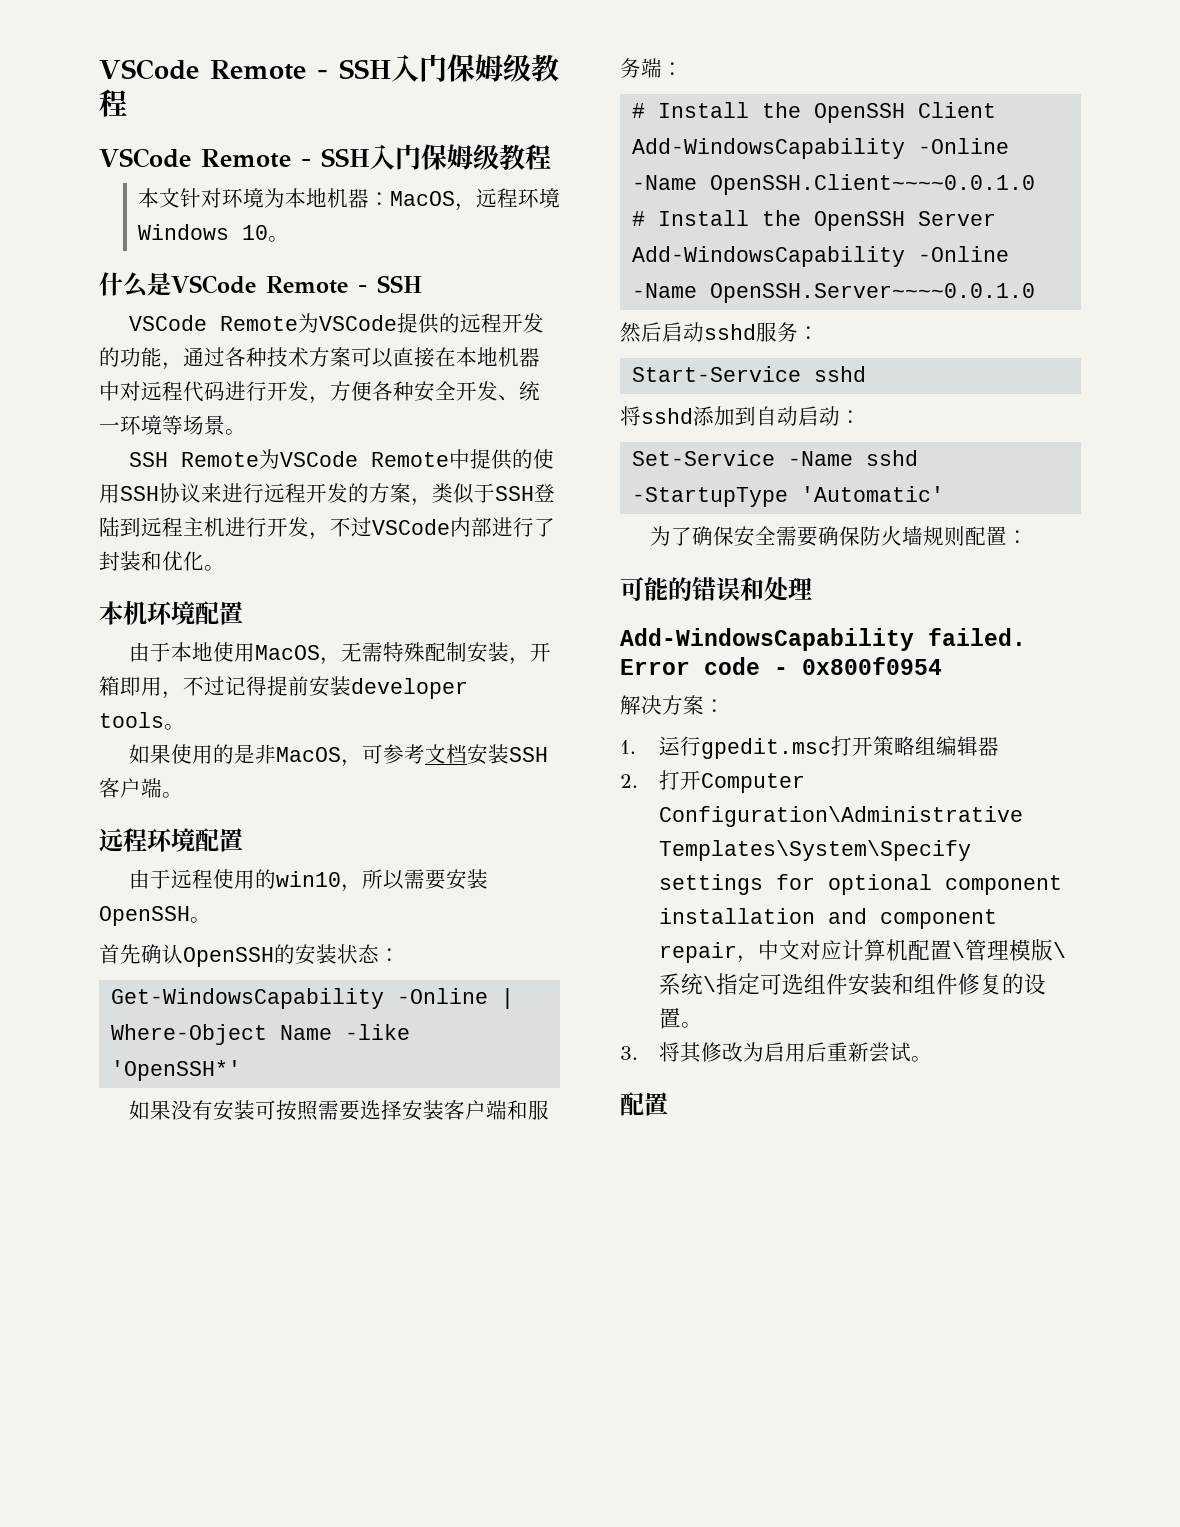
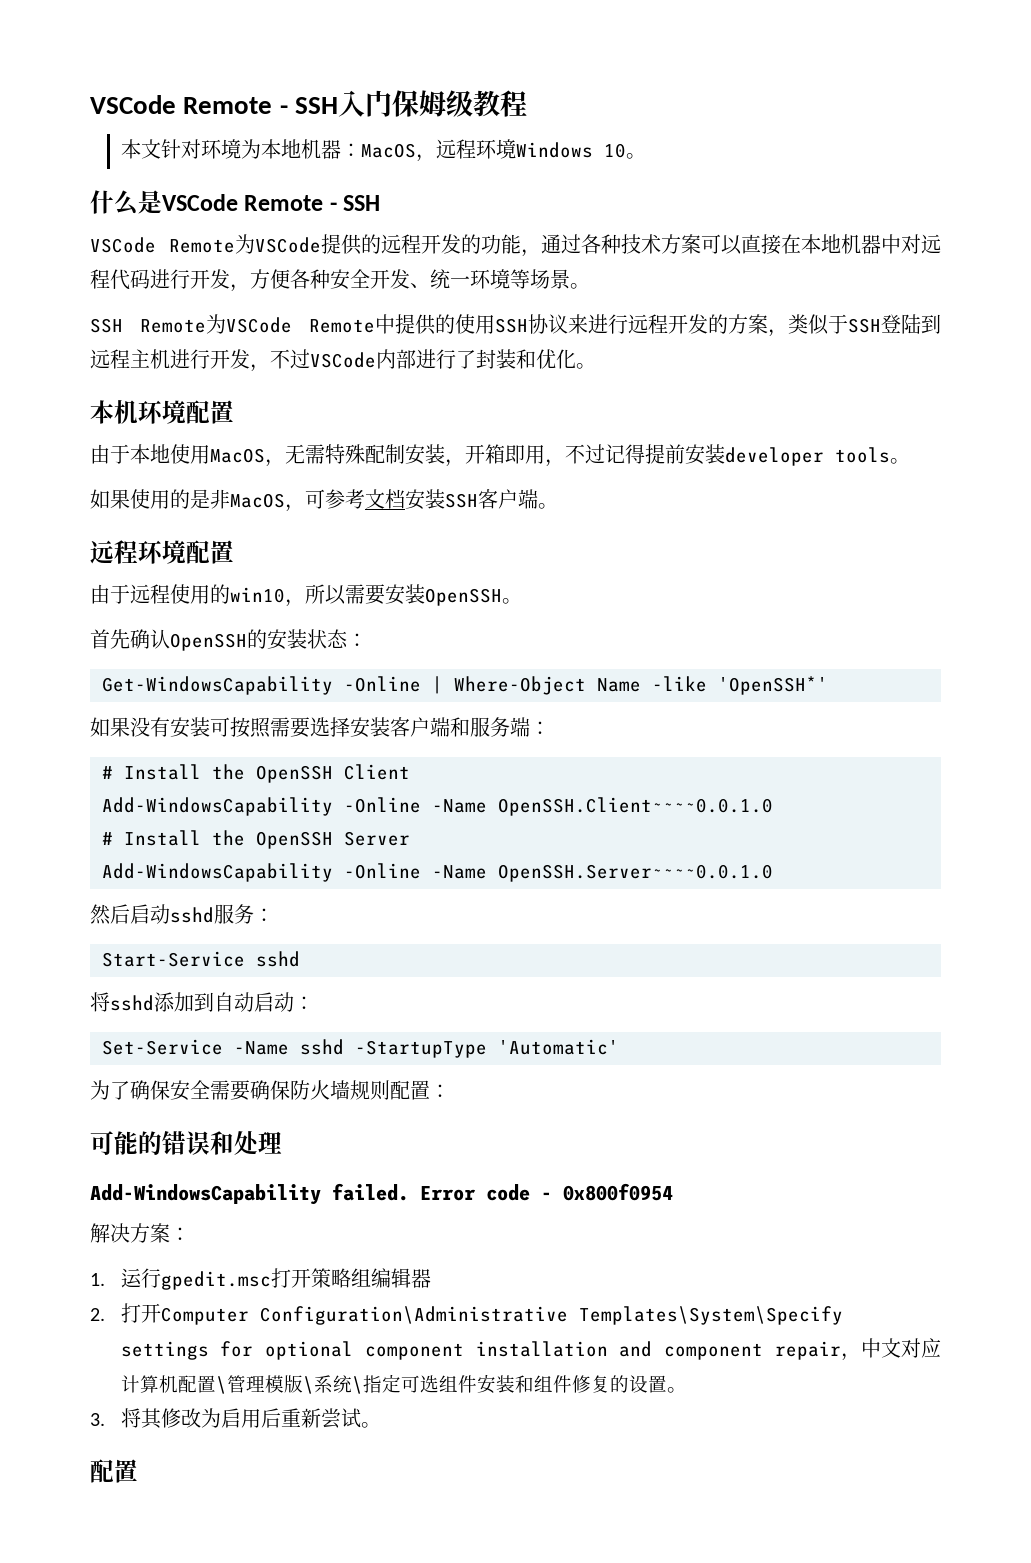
[99,54,559,82] [99,89,127,117] [99,144,551,170] VSCode Remote - SSH入门保姆级教程 // VSCode Remote - SSH入门保姆级教程 -> [90,90,527,117] VSCode Remote - SSH入门保姆级教程

